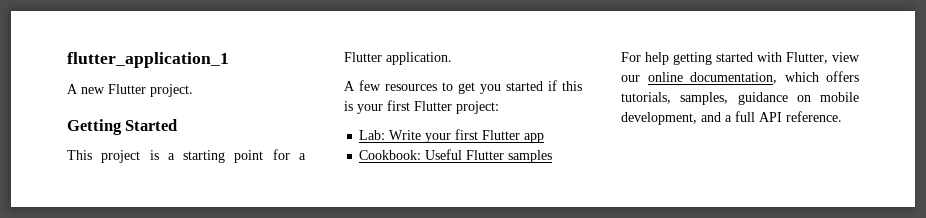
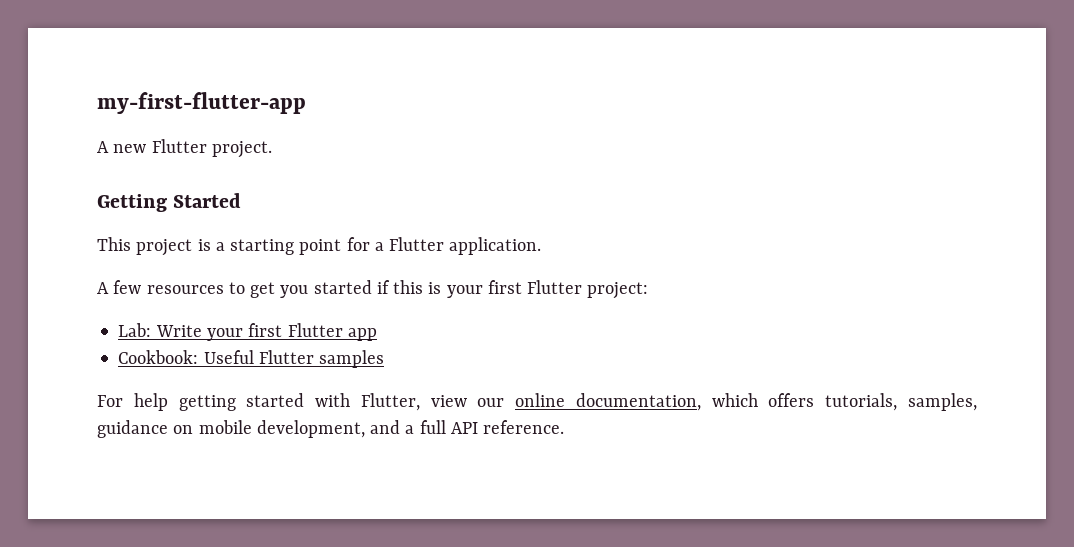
[67,52,229,68] flutter_application_1 -> [97,92,306,114] my-first-flutter-app

